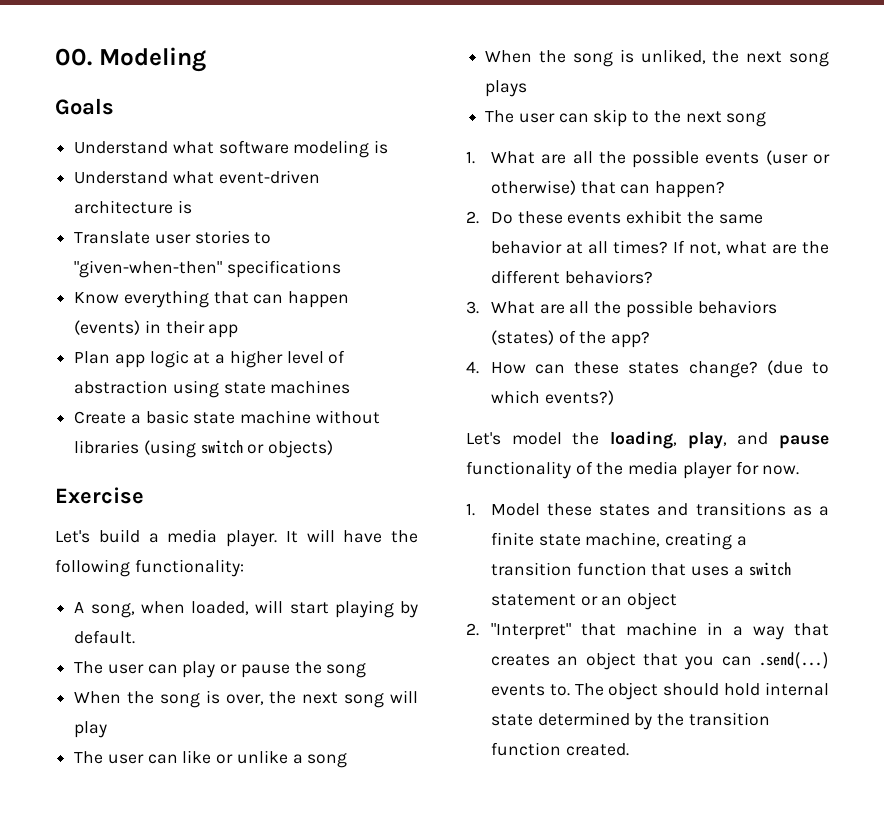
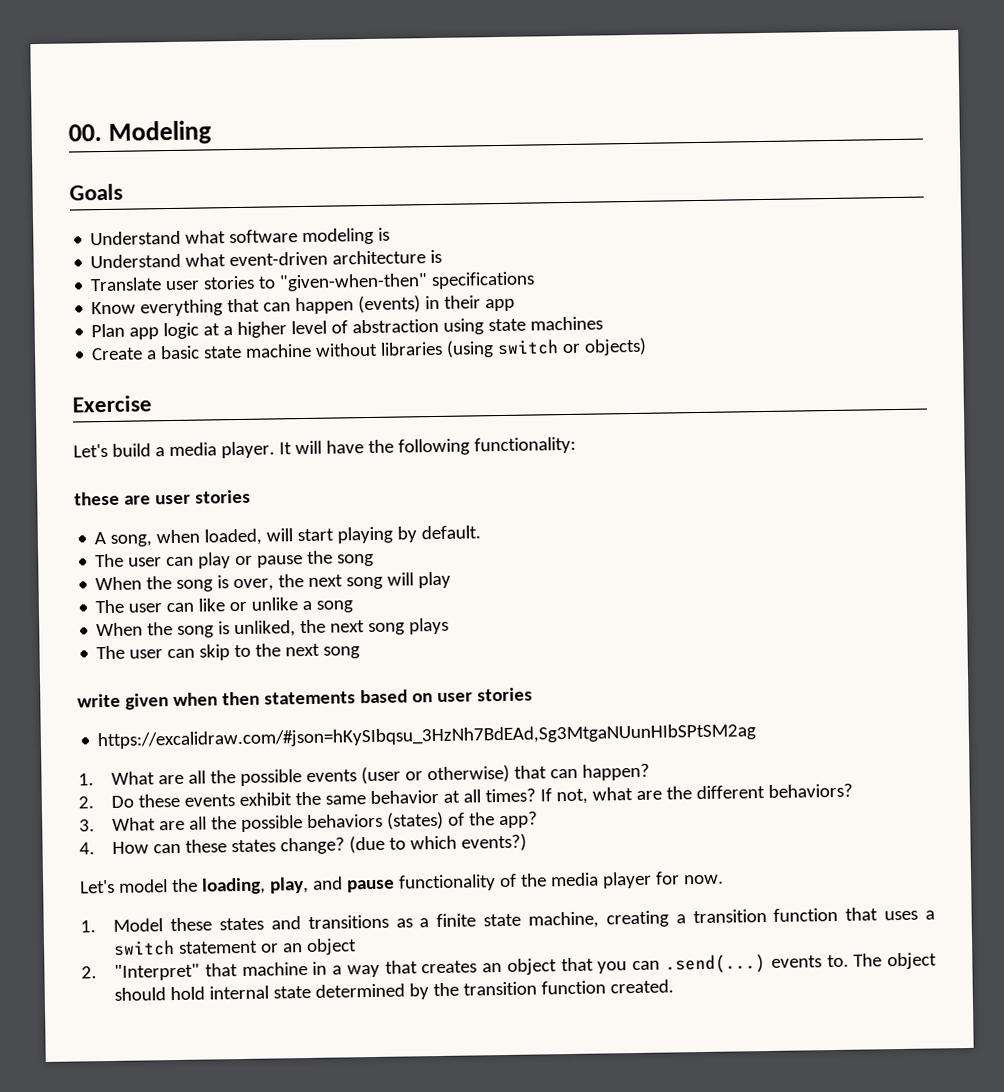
(244, 568) none -> [74,489,251,506] // these are user stories
(767, 119) none -> [77,687,533,710] [97,723,757,750] // write given when then statements based on user stories // https://excalidraw.com/#json=hKySIbqsu_3HzNh7BdEAd,Sg3MtgaNUunHIbSPtSM2ag

